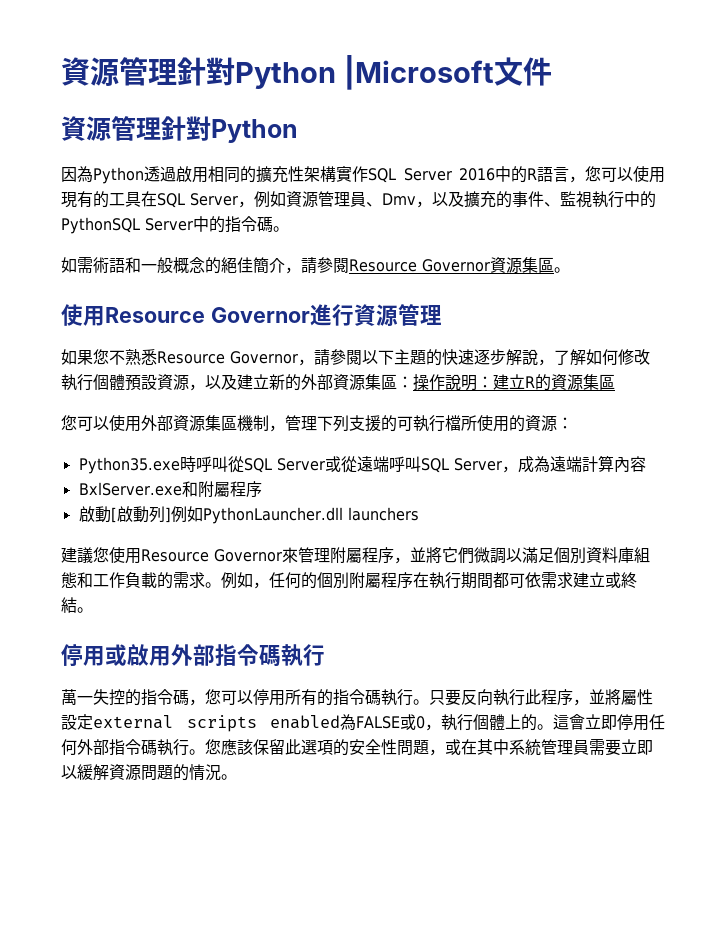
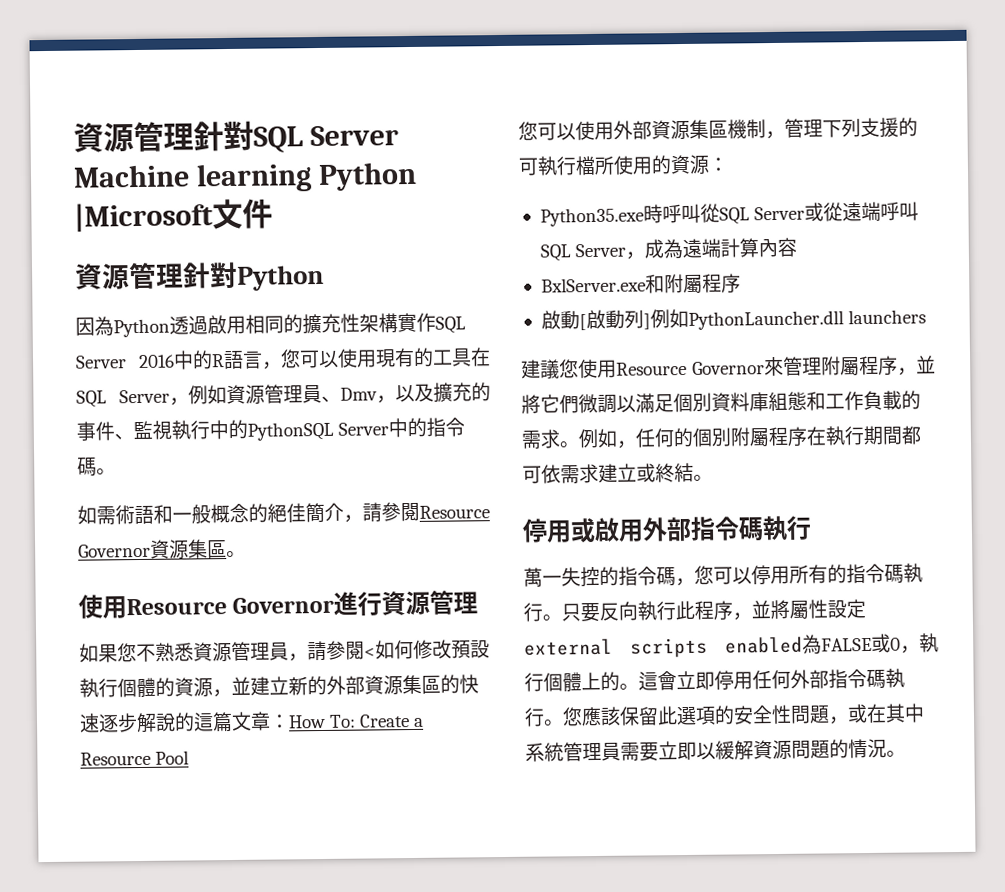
[61,57,235,86] 資源管理針對 -> [73,120,400,153] [73,163,313,193] 資源管理針對SQL Server Machine learning
[157,349,586,366] Resource Governor，請參閱以下主題的快速逐步解說，了解 -> [193,640,376,663] 資源管理員，請參閱<
[61,374,237,391] 執行個體預設資源，以及 -> [451,639,490,659] [79,676,251,698] 預設執行個體的資源，並
[397,374,615,391] ：操作說明：建立R的資源集區 -> [440,674,479,694] [79,711,425,734] [80,750,190,766] 的快速逐步解說的這篇文章：How To: Create a Resource Pool

